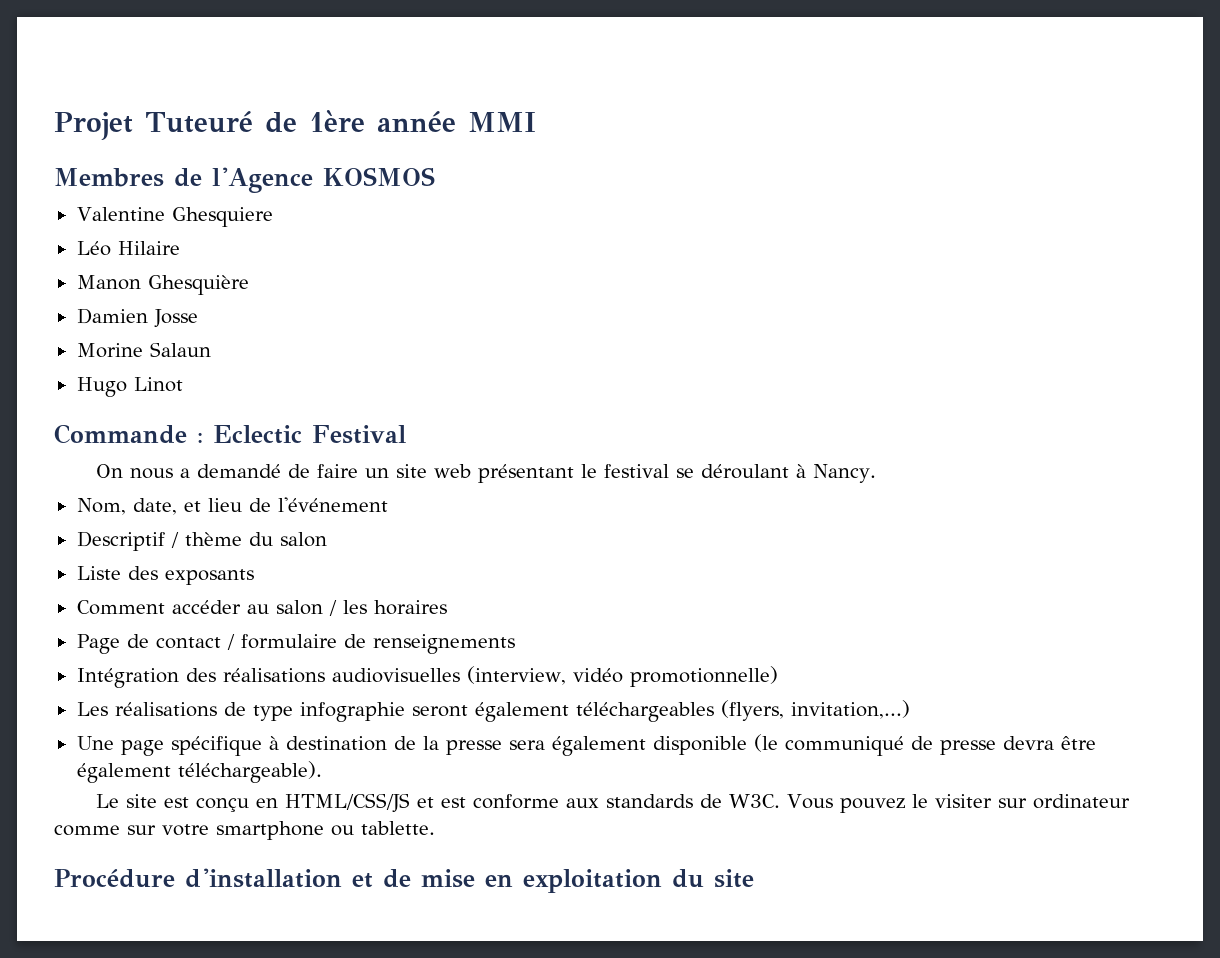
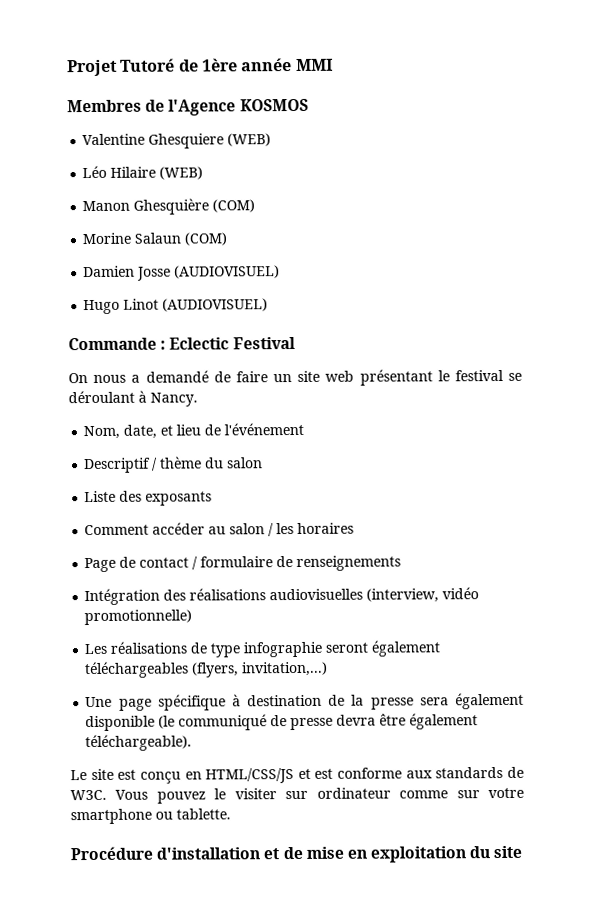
[145,111,253,133] Tuteuré -> [120,58,176,72] Tutoré
(273, 217) none -> [227,133,272,147] (WEB)
(180, 248) none -> [159,166,204,180] (WEB)
(249, 285) none -> [212,199,256,213] [82,232,228,246] (COM) // Morine Salaun (COM)
[76,342,211,358] // Morine Salaun -> [174,265,281,279] (AUDIOVISUEL)
(183, 384) none -> [162,298,269,312] (AUDIOVISUEL)

